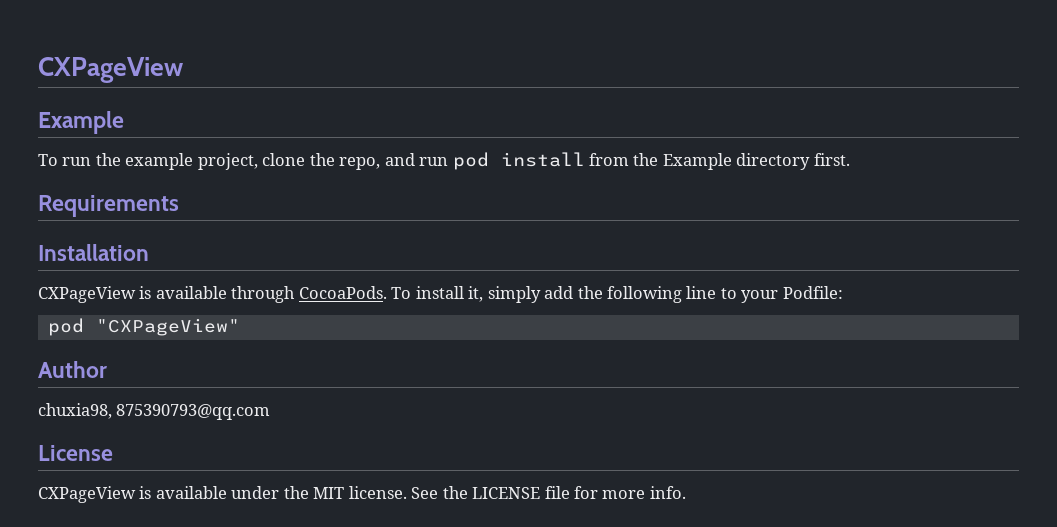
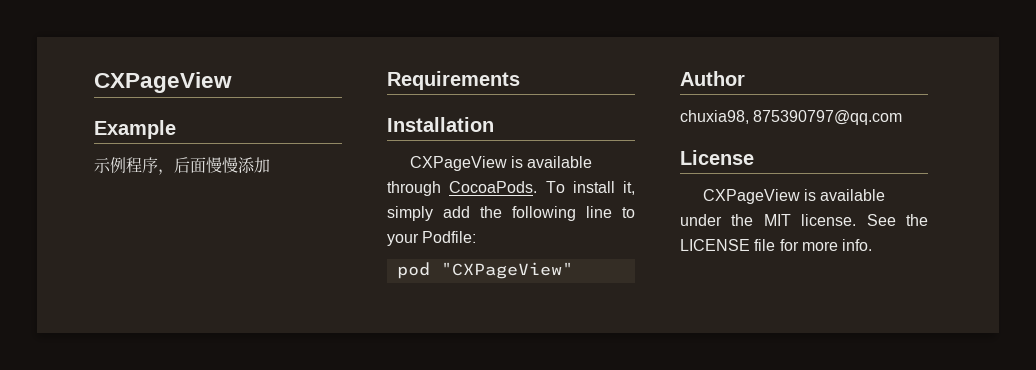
[38,152,850,170] To run the example project, clone the repo, and run pod install from the Example directory first. -> [94,157,270,175] 示例程序，后面慢慢添加
[116,404,271,420] 875390793@qq.com -> [753,110,903,125] 875390797@qq.com

